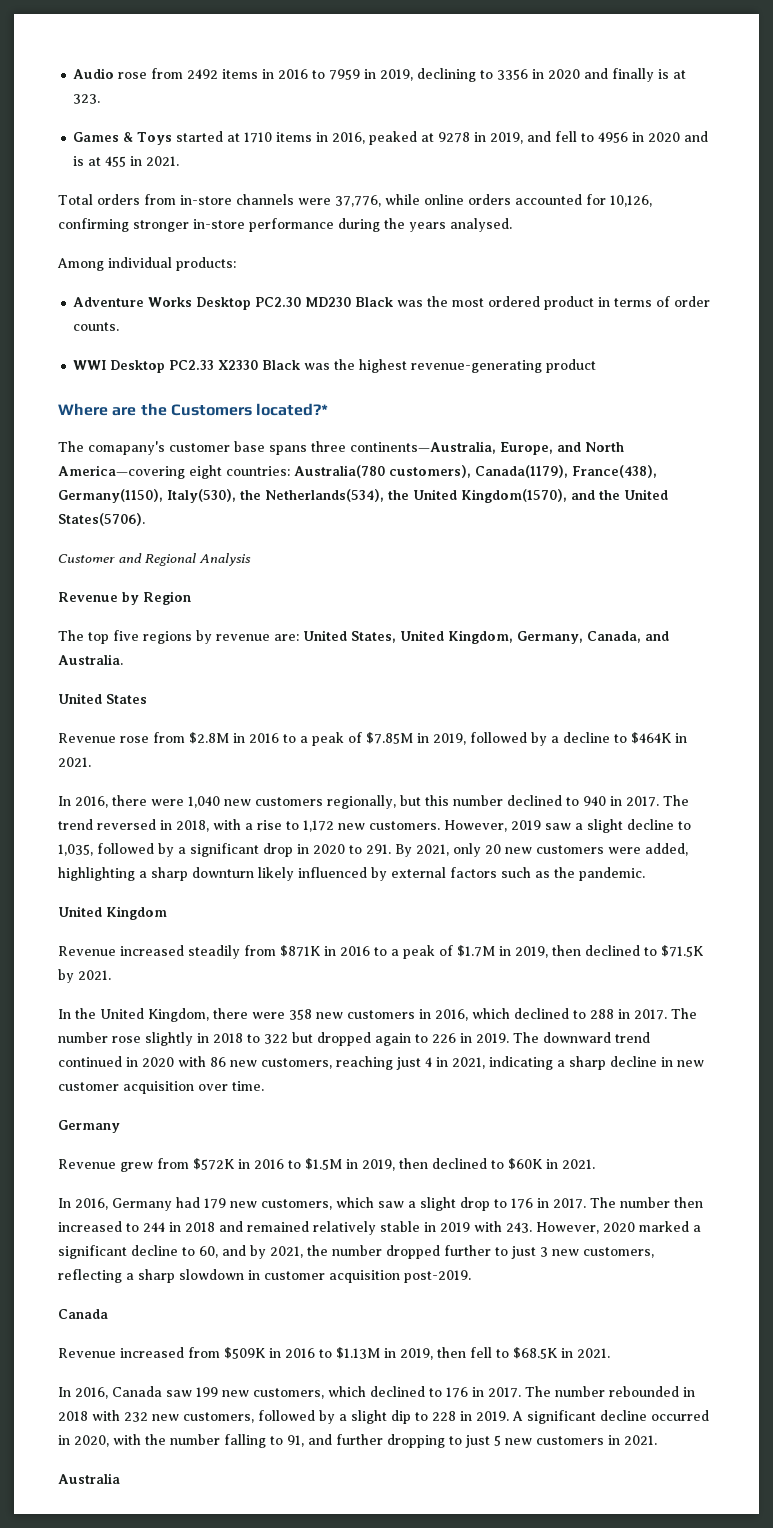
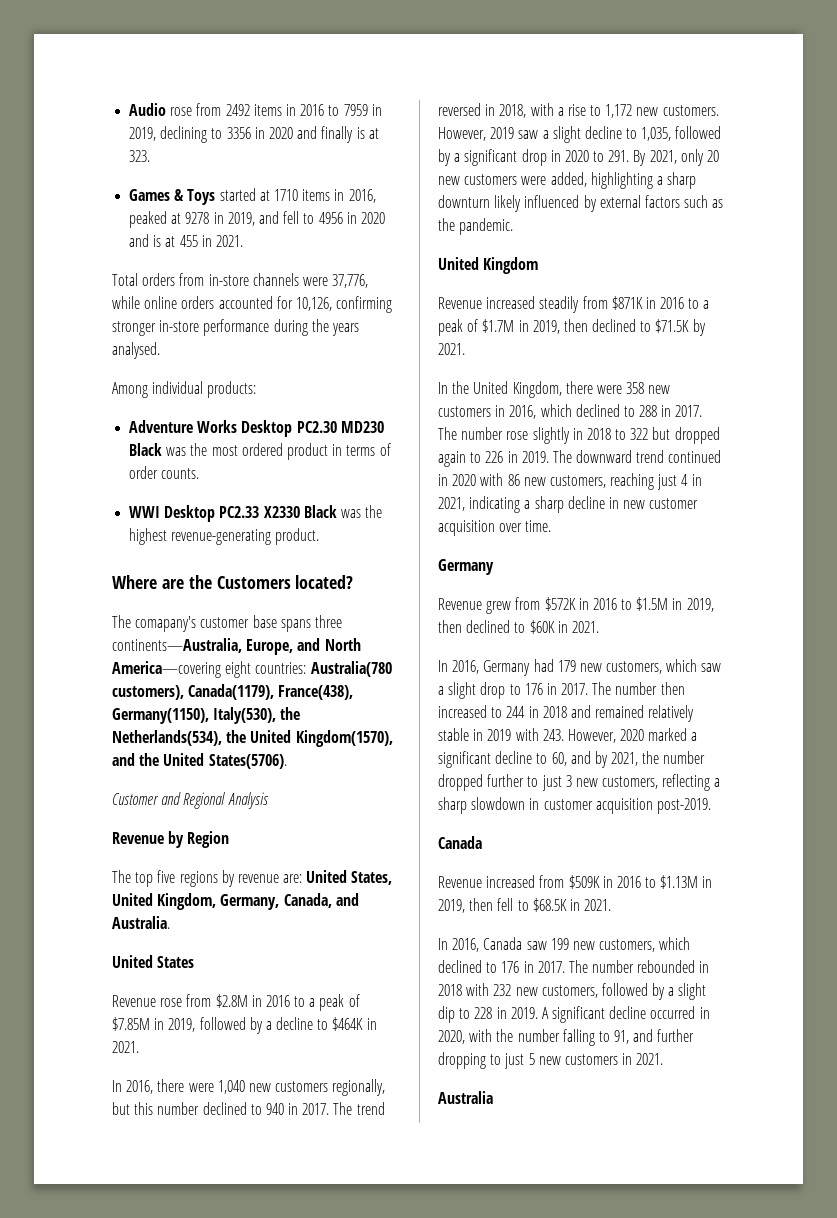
[546,359,597,373] product -> [275,528,320,545] product.
[256,403,329,416] located?* -> [295,575,354,589] located?

